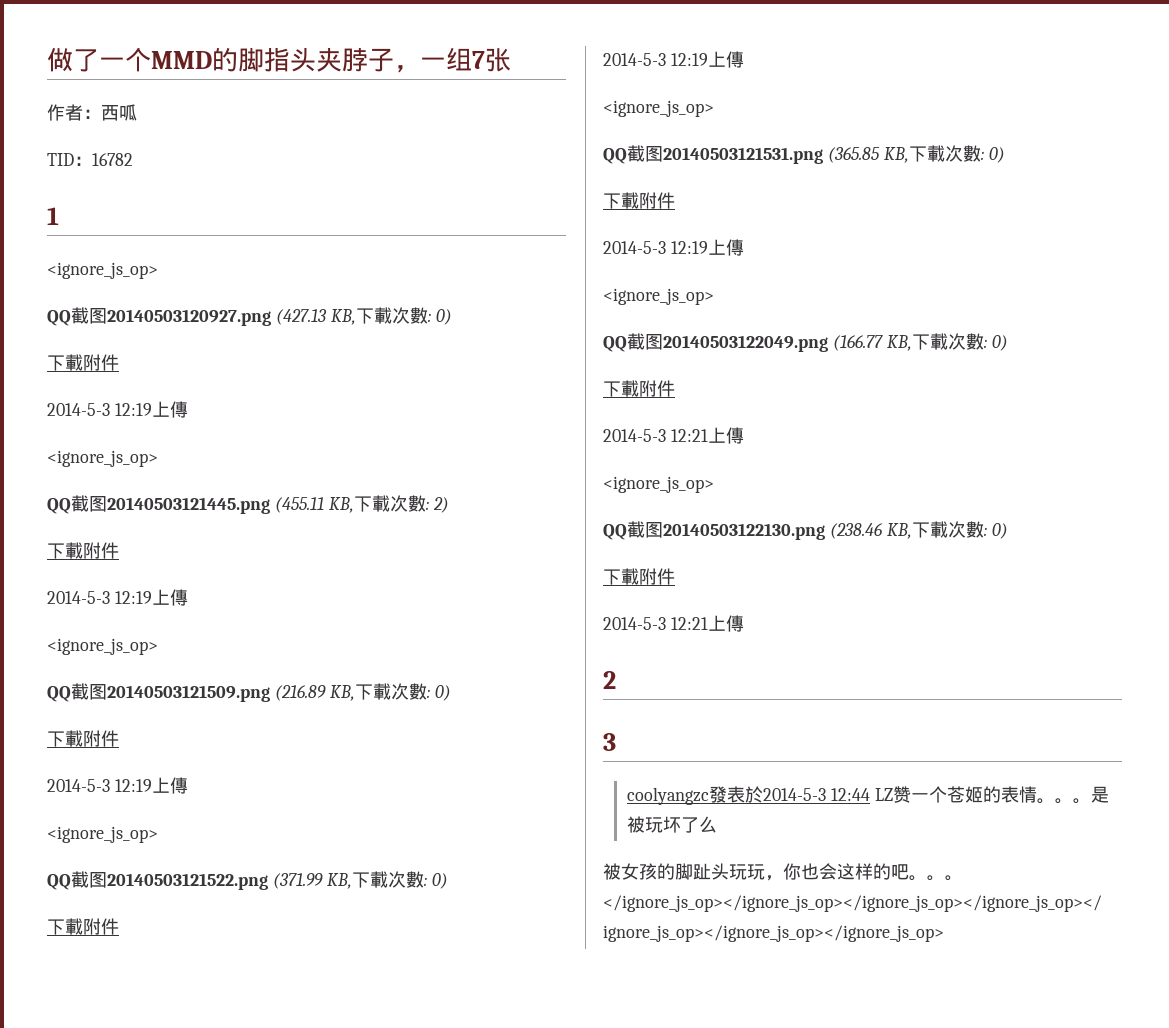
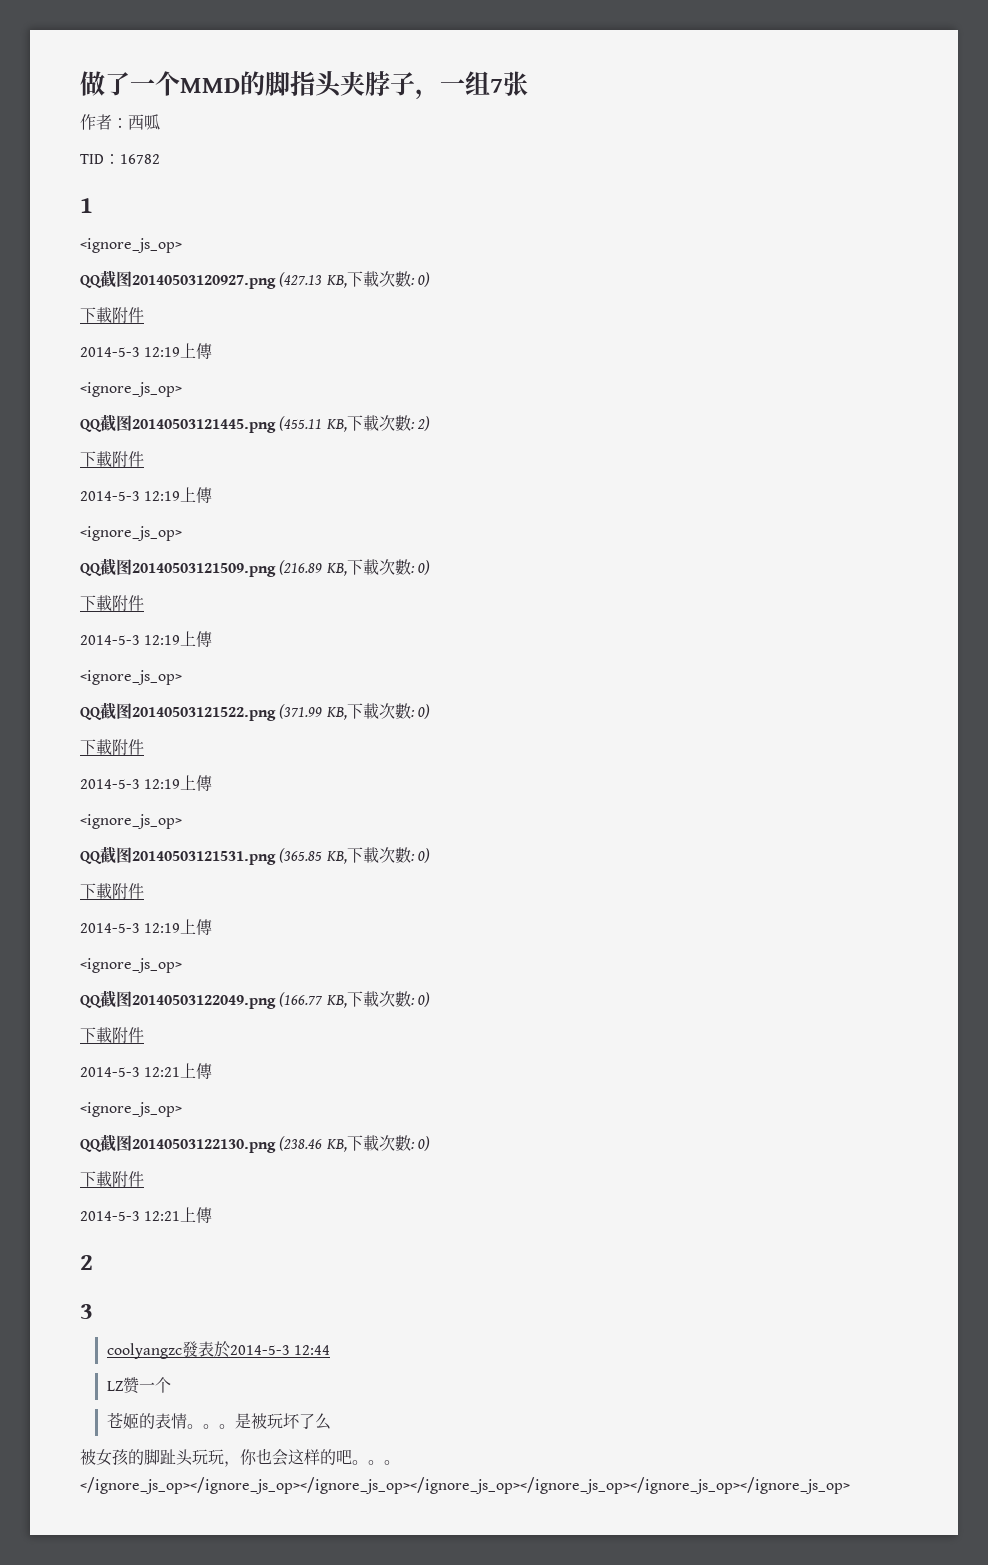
(870, 794) none -> (330, 1350) //
(947, 794) none -> (171, 1385) //

